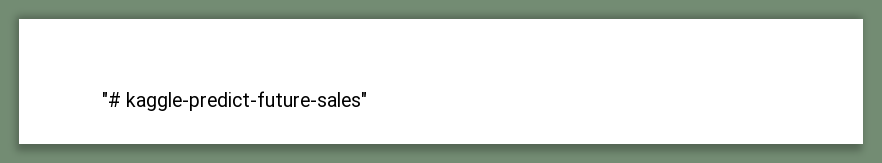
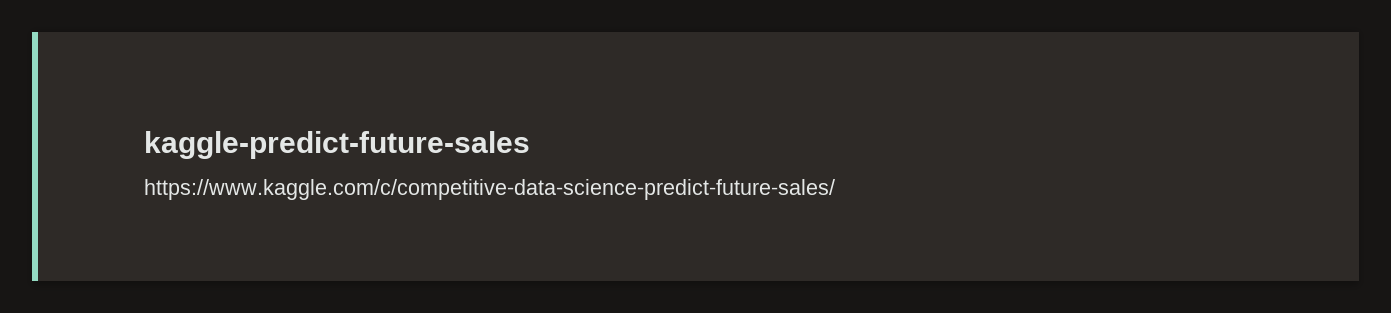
[102,91,368,111] "# kaggle-predict-future-sales" -> [144,131,530,159] [144,179,835,200] kaggle-predict-future-sales // https://www.kaggle.com/c/competitive-data-science-predict-future-sales/

